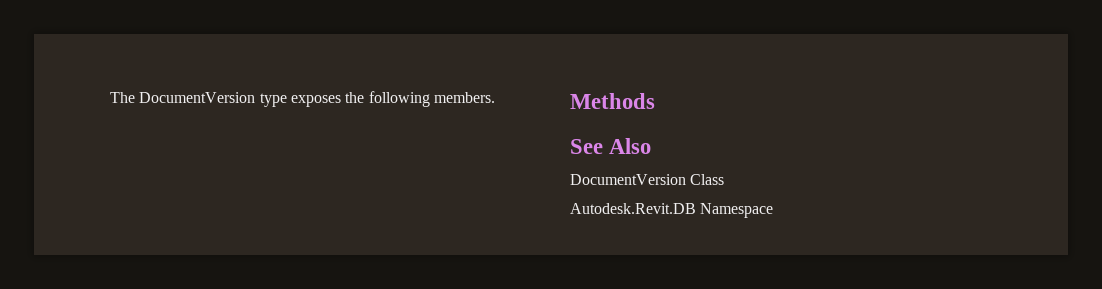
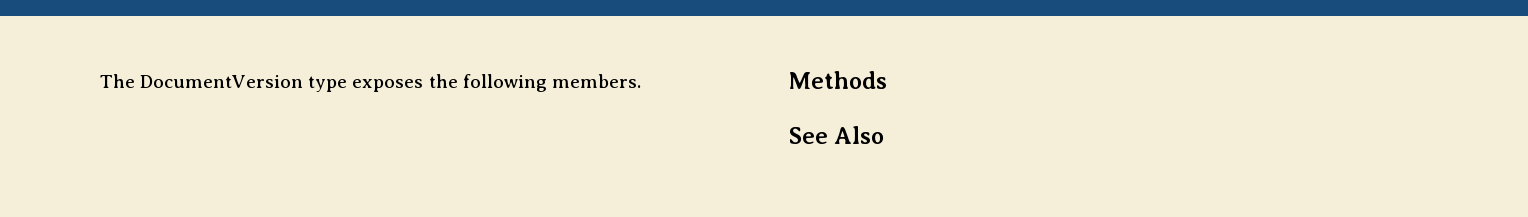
[570,174,725,185] [570,203,774,218] // DocumentVersion Class // Autodesk.Revit.DB Namespace -> (885, 135) none

